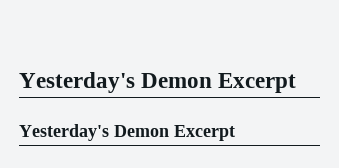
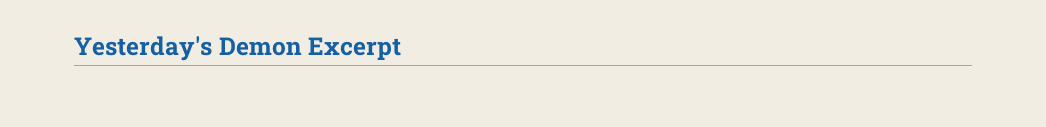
[19,72,297,93] [19,124,235,141] Yesterday's Demon Excerpt // Yesterday's Demon Excerpt -> [74,36,402,61] Yesterday's Demon Excerpt

